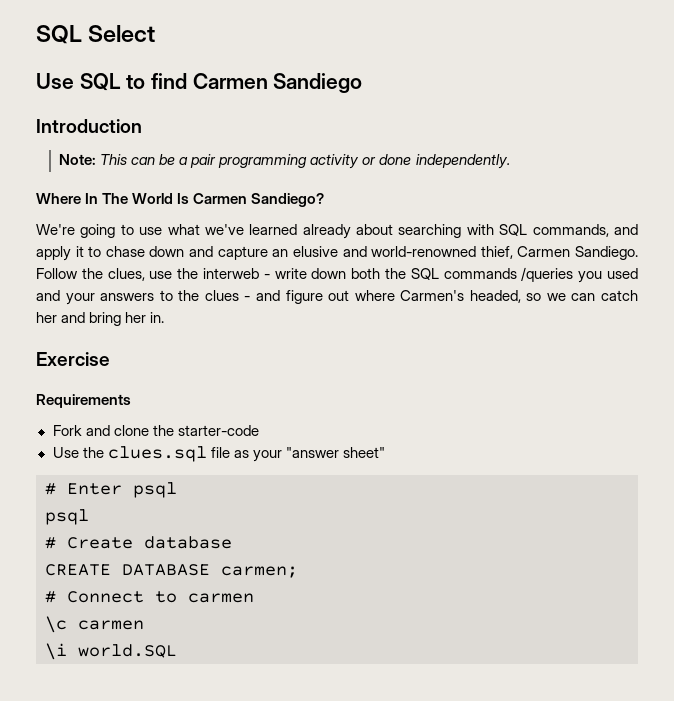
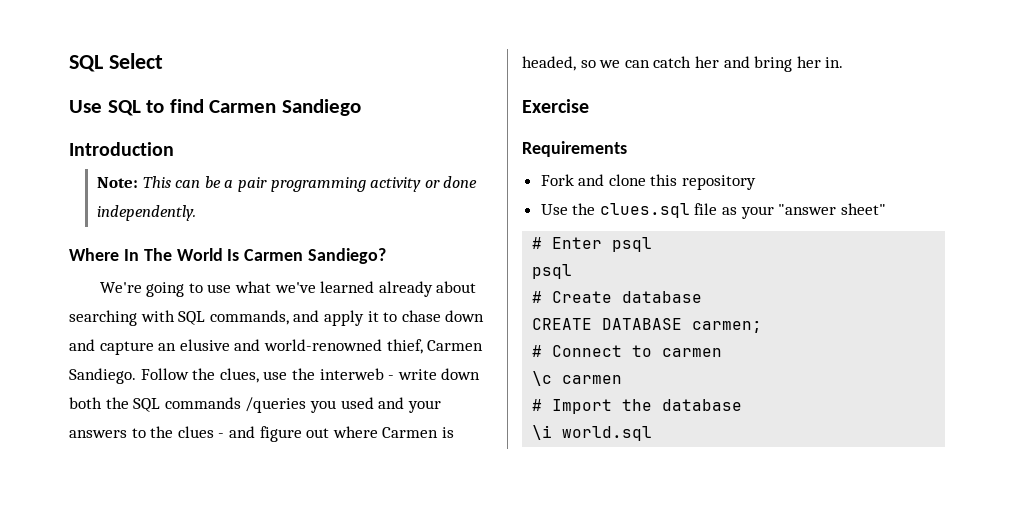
[400,290,465,301] Carmen's -> [382,427,454,438] Carmen is
[152,425,259,436] the starter-code -> [650,174,757,190] this repository
(144, 625) none -> [532,399,743,414] // # Import the database
[78,644,177,658] world.SQL -> [562,426,653,441] world.sql

